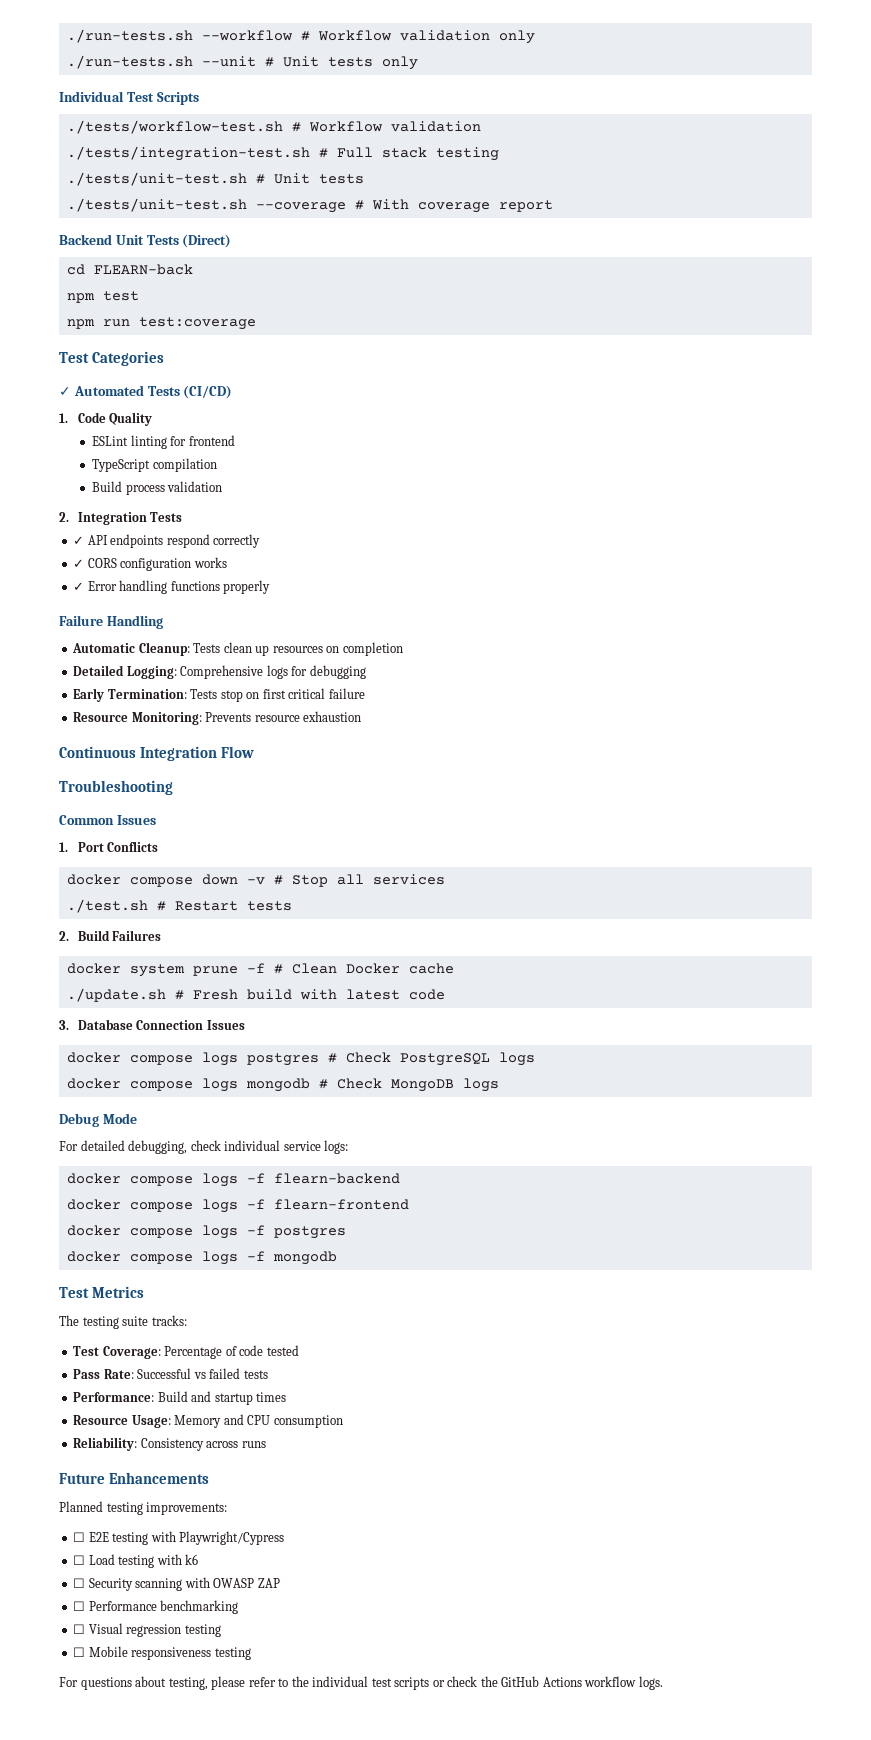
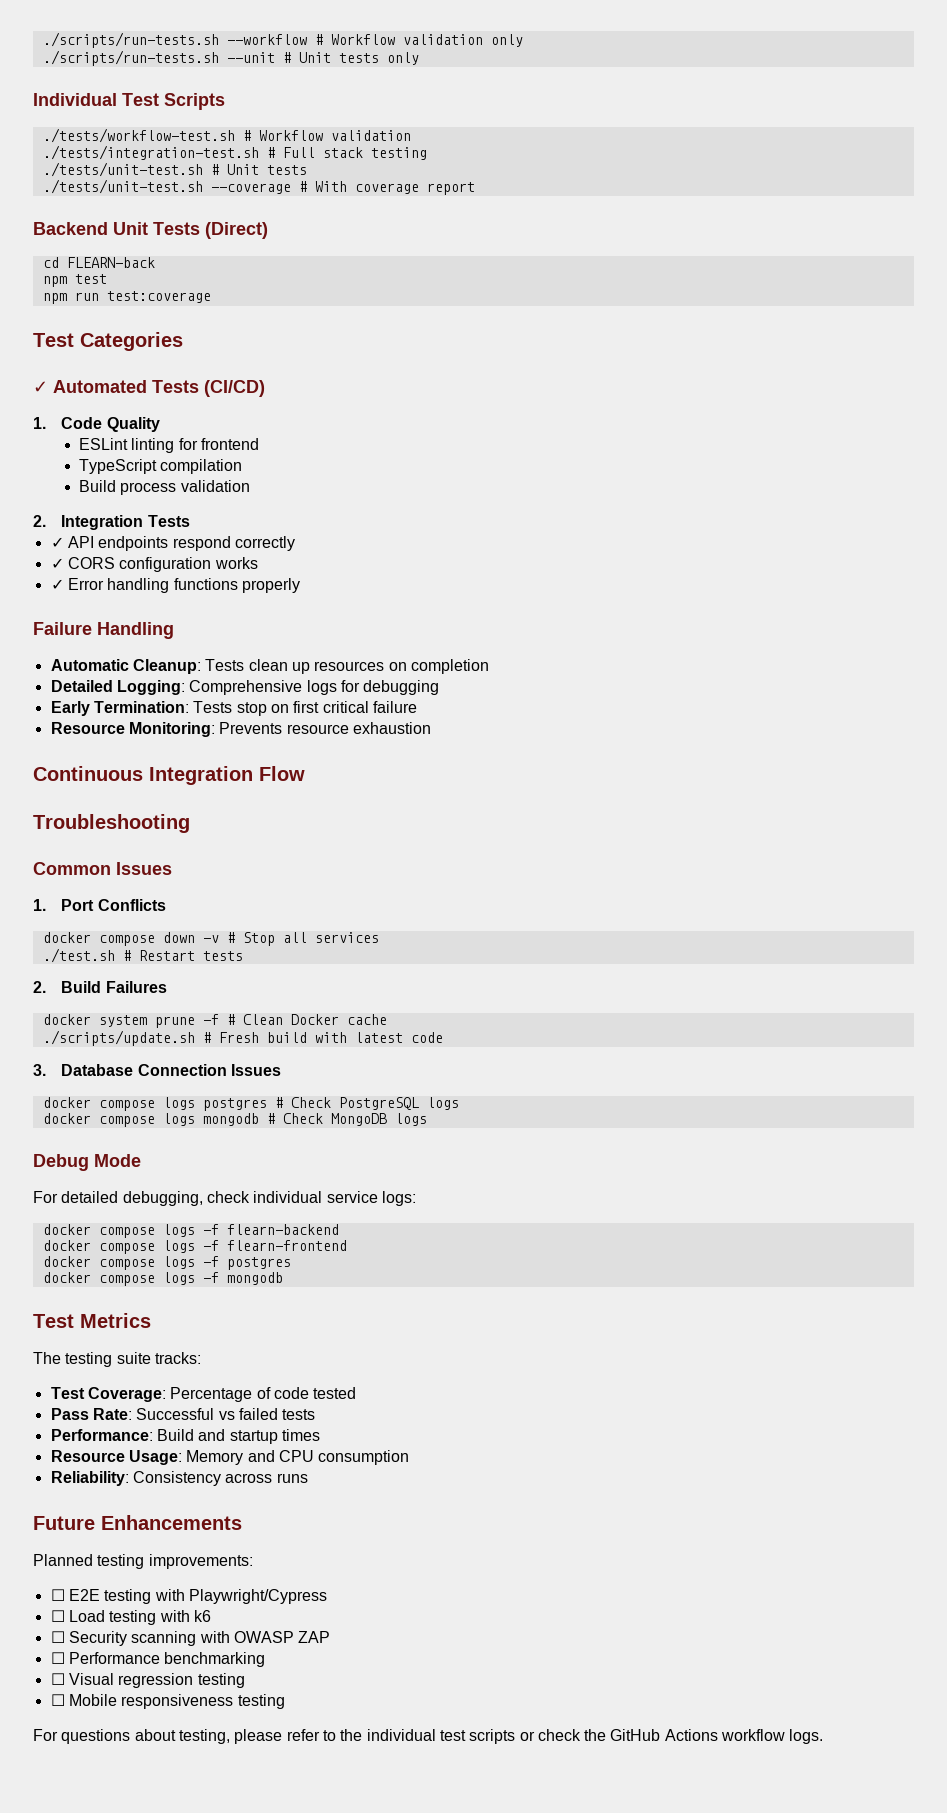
[66,29,193,43] ./run-tests.sh -> [42,32,219,48] ./scripts/run-tests.sh
[66,55,193,69] ./run-tests.sh -> [42,50,219,66] ./scripts/run-tests.sh
[66,988,166,1002] ./update.sh -> [42,1030,195,1046] ./scripts/update.sh

